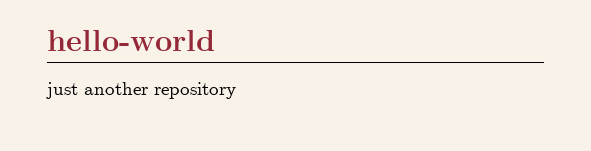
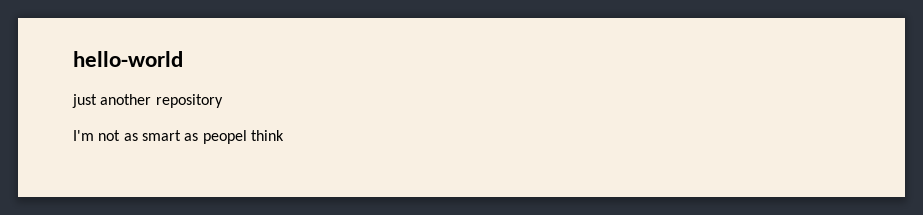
(236, 90) none -> [73,130,284,144] // I'm not as smart as peopel think

